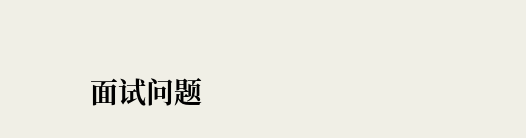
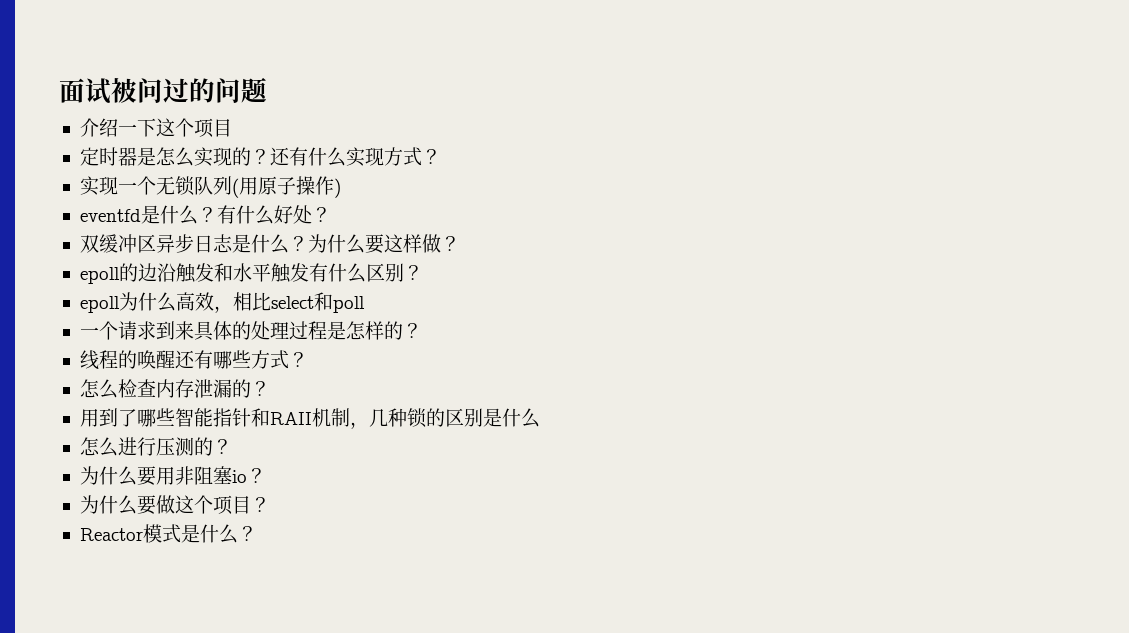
(146, 92) none -> [111,78,215,103] 被问过的
(202, 91) none -> [79,118,232,138] [79,147,441,167] [79,176,341,198] [79,205,331,225] [79,234,460,254] [79,263,423,284] [79,292,365,313] [79,321,422,341] [79,350,308,370] [79,379,270,399] [79,408,540,429] [79,437,232,457] [79,466,266,486] [79,495,270,515] [79,524,257,544] // 介绍一下这个项目 // 定时器是怎么实现的？还有什么实现方式？ // 实现一个无锁队列(用原子操作) // eventfd是什么？有什么好处？ // 双缓冲区异步日志是什么？为什么要这样做？ // epoll的边沿触发和水平触发有什么区别？ // epoll为什么高效，相比select和poll // 一个请求到来具体的处理过程是怎样的？ // 线程的唤醒还有哪些方式？ // 怎么检查内存泄漏的？ // 用到了哪些智能指针和RAII机制，几种锁的区别是什么 // 怎么进行压测的？ // 为什么要用非阻塞io？ // 为什么要做这个项目？ // Reactor模式是什么？

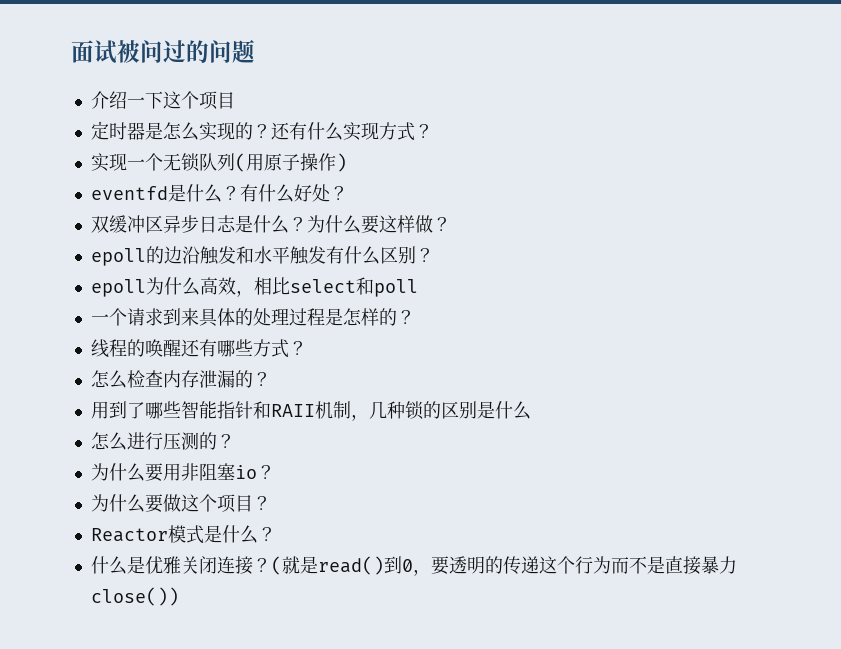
(257, 533) none -> [90,556,737,576] [90,587,179,606] // 什么是优雅关闭连接？(就是read()到0，要透明的传递这个行为而不是直接暴力close())

